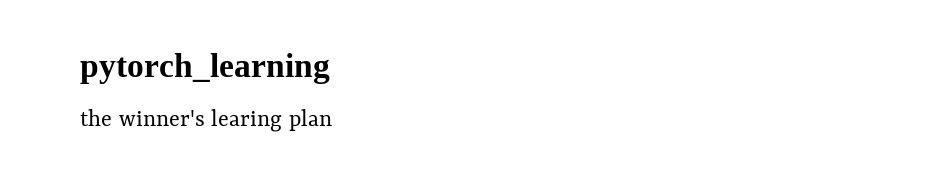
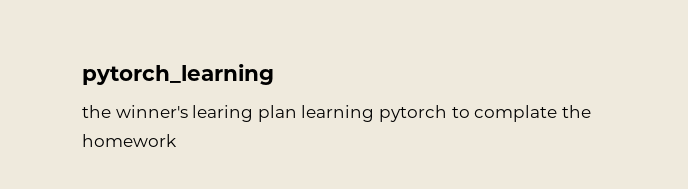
(332, 120) none -> [301,105,591,122] [82,134,177,147] learning pytorch to complate the homework

